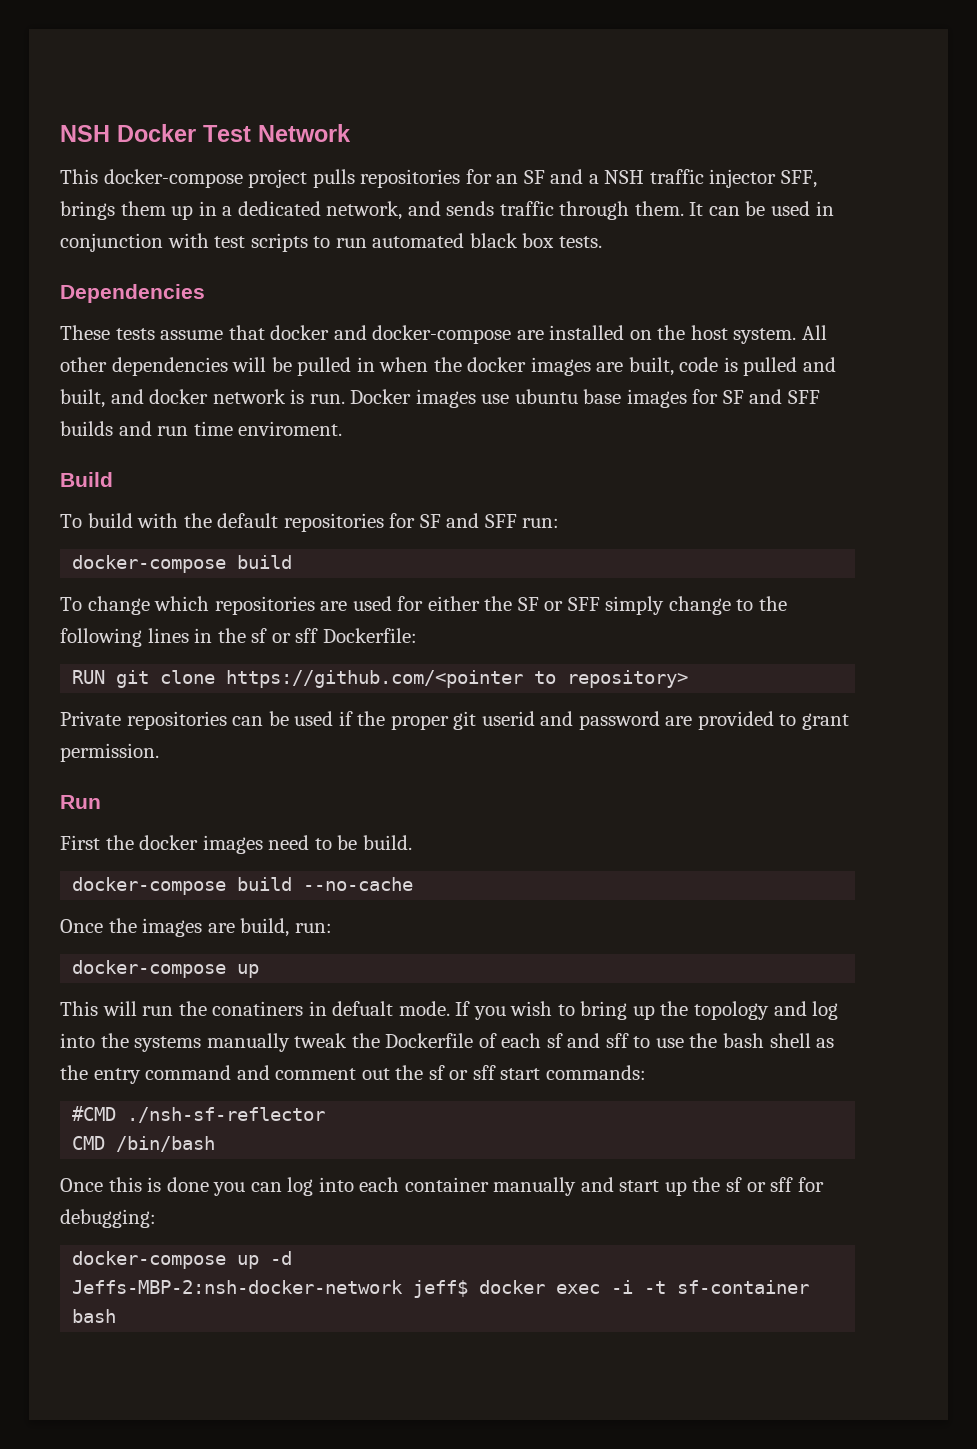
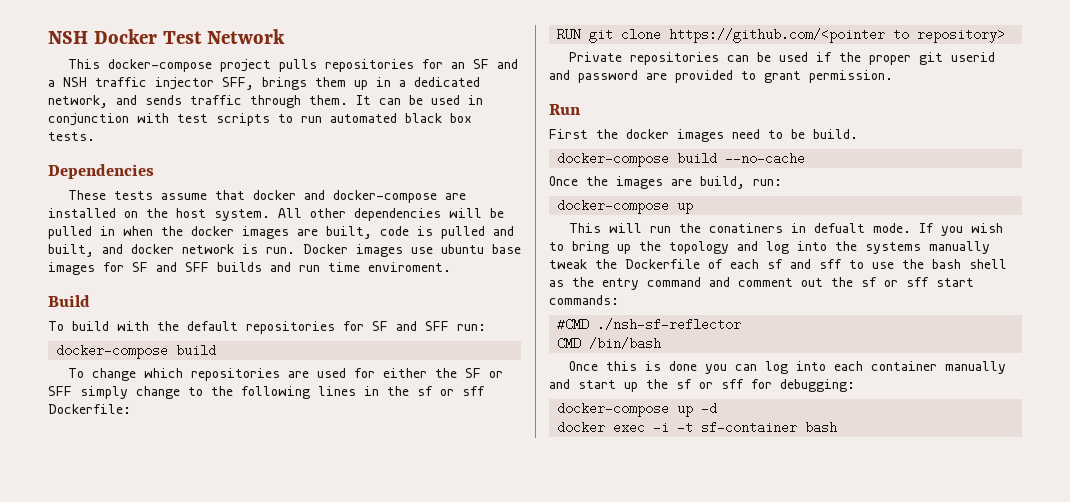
[72,1280,469,1298] Jeffs-MBP-2:nsh-docker-network jeff$ -> (718, 408) none

